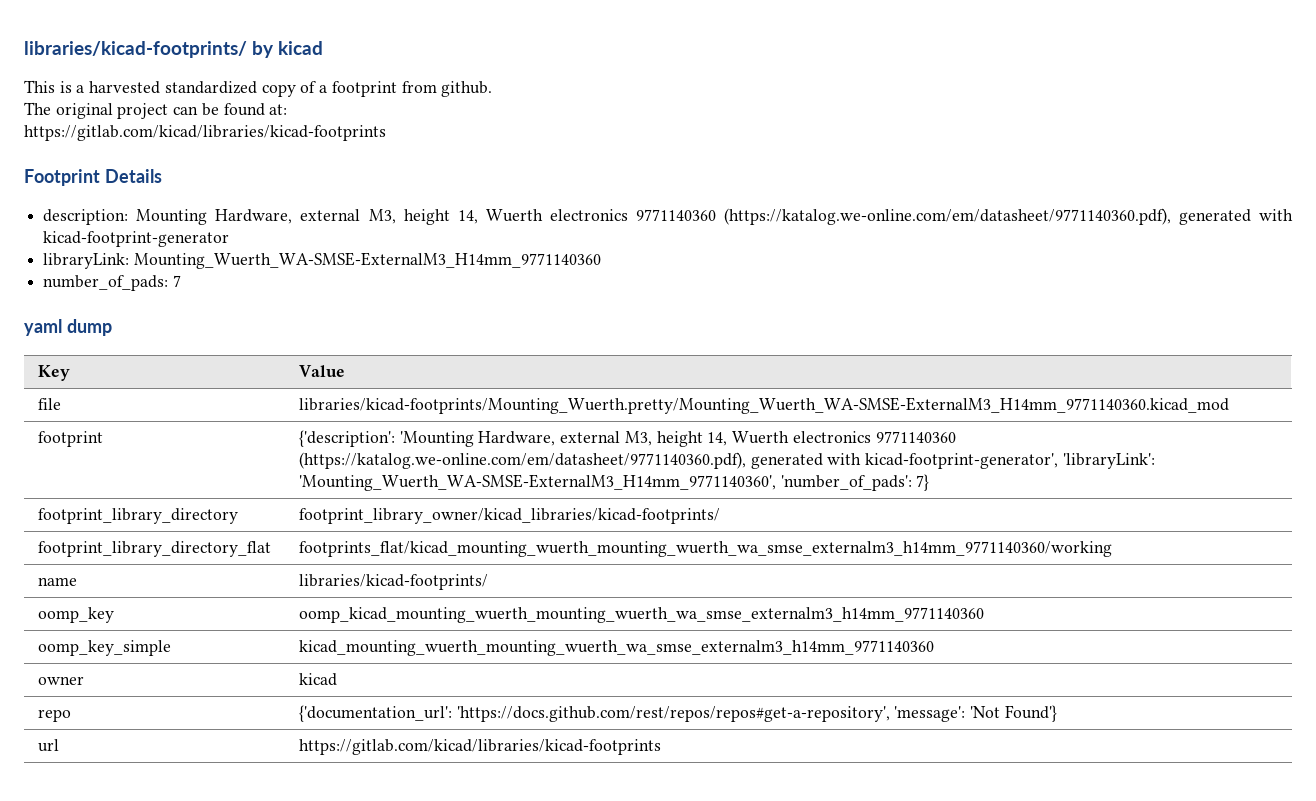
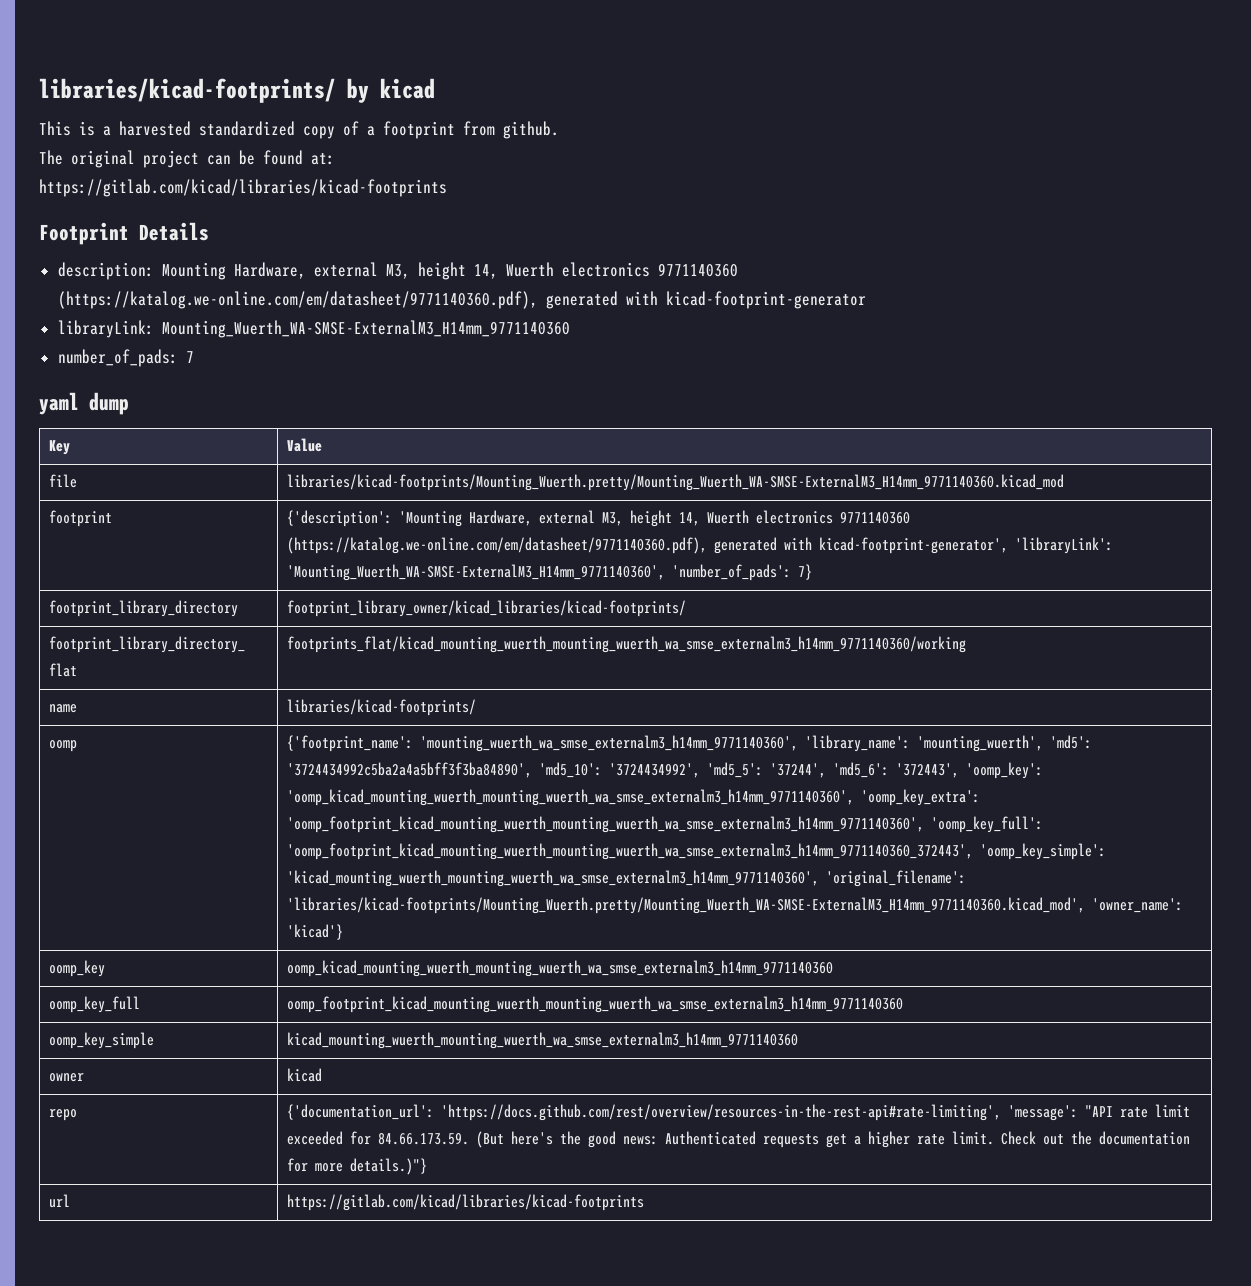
(488, 582) none -> [48,740,77,752] [286,735,1092,752] [286,762,1043,779] [286,789,980,806] [286,816,1043,833] [286,843,1106,860] [286,870,966,887] [286,897,1183,914] [286,924,343,940] // oomp | {'footprint_name': 'mounting_wuerth_wa_smse_externalm3_h14mm_9771140360', 'library_name': 'mounting_wuerth', 'md5': '3724434992c5ba2a4a5bff3f3ba84890', 'md5_10': '3724434992', 'md5_5': '37244', 'md5_6': '372443', 'oomp_key': 'oomp_kicad_mounting_wuerth_mounting_wuerth_wa_smse_externalm3_h14mm_9771140360', 'oomp_key_extra': 'oomp_footprint_kicad_mounting_wuerth_mounting_wuerth_wa_smse_externalm3_h14mm_9771140360', 'oomp_key_full': 'oomp_footprint_kicad_mounting_wuerth_mounting_wuerth_wa_smse_externalm3_h14mm_9771140360_372443', 'oomp_key_simple': 'kicad_mounting_wuerth_mounting_wuerth_wa_smse_externalm3_h14mm_9771140360', 'original_filename': 'libraries/kicad-footprints/Mounting_Wuerth.pretty/Mounting_Wuerth_WA-SMSE-ExternalM3_H14mm_9771140360.kicad_mod', 'owner_name': 'kicad'}
(984, 615) none -> [48,996,140,1013] [286,996,903,1013] // oomp_key_full | oomp_footprint_kicad_mounting_wuerth_mounting_wuerth_wa_smse_externalm3_h14mm_9771140360
[456,705,1057,722] 'https://docs.github.com/rest/repos/repos#get-a-repository', 'message': 'Not Found'} -> [440,1104,1190,1121] [286,1131,1190,1148] [286,1158,427,1175] 'https://docs.github.com/rest/overview/resources-in-the-rest-api#rate-limiting', 'message': "API rate limit exceeded for 84.66.173.59. (But here's the good news: Authenticated requests get a higher rate limit. Check out the documentation for more details.)"}

